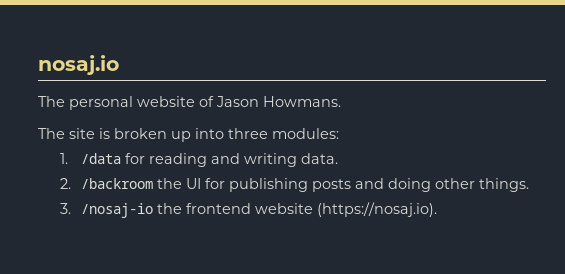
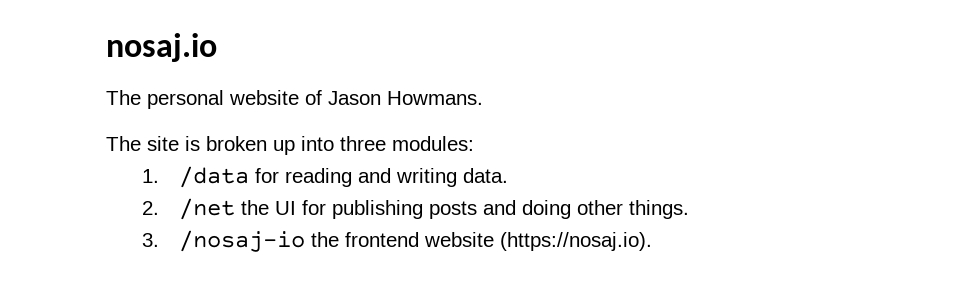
[81,178,154,189] /backroom -> [178,198,235,220] /net

